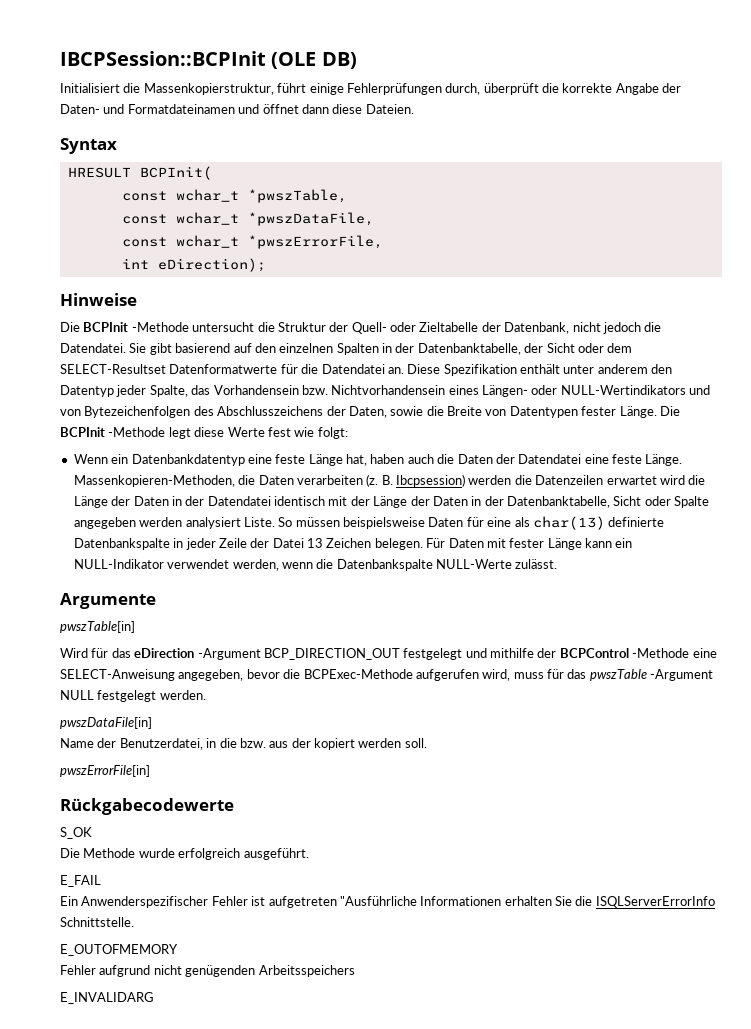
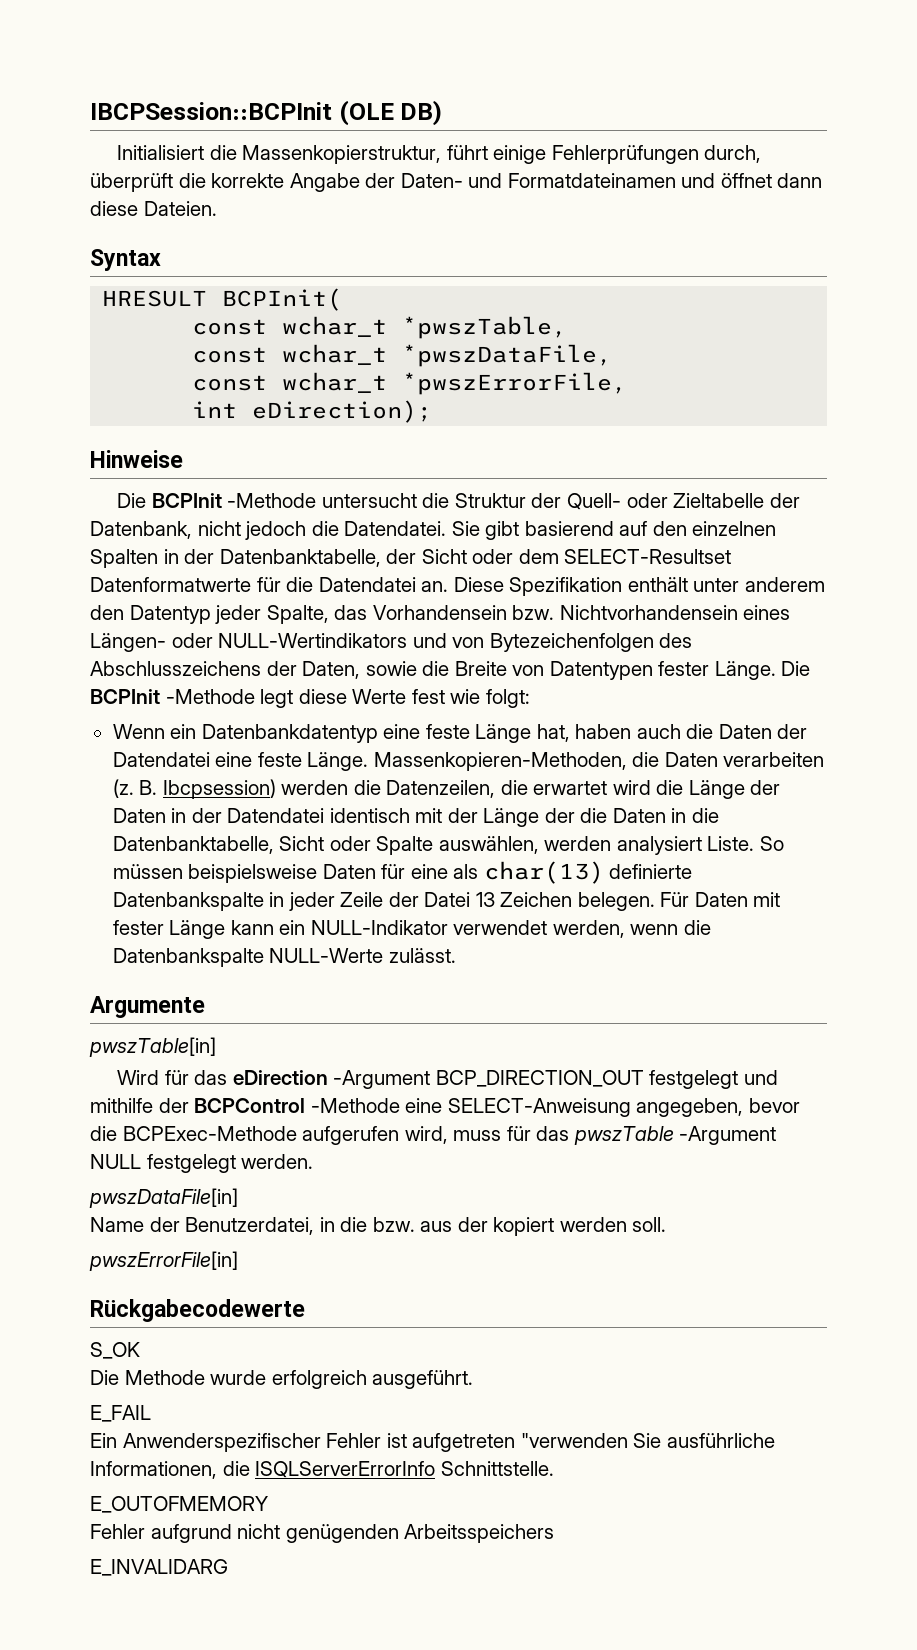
[535,475,604,485] Datenzeilen -> [386,780,528,798] Datenzeilen, die
[432,496,504,506] Daten in der -> [580,808,719,823] die Daten in die
[73,517,136,529] angegeben -> [438,836,539,854] auswählen,
[339,896,572,906] "Ausführliche Informationen erhalten Sie -> [520,1433,775,1448] [90,1461,217,1479] "verwenden Sie ausführliche Informationen,

